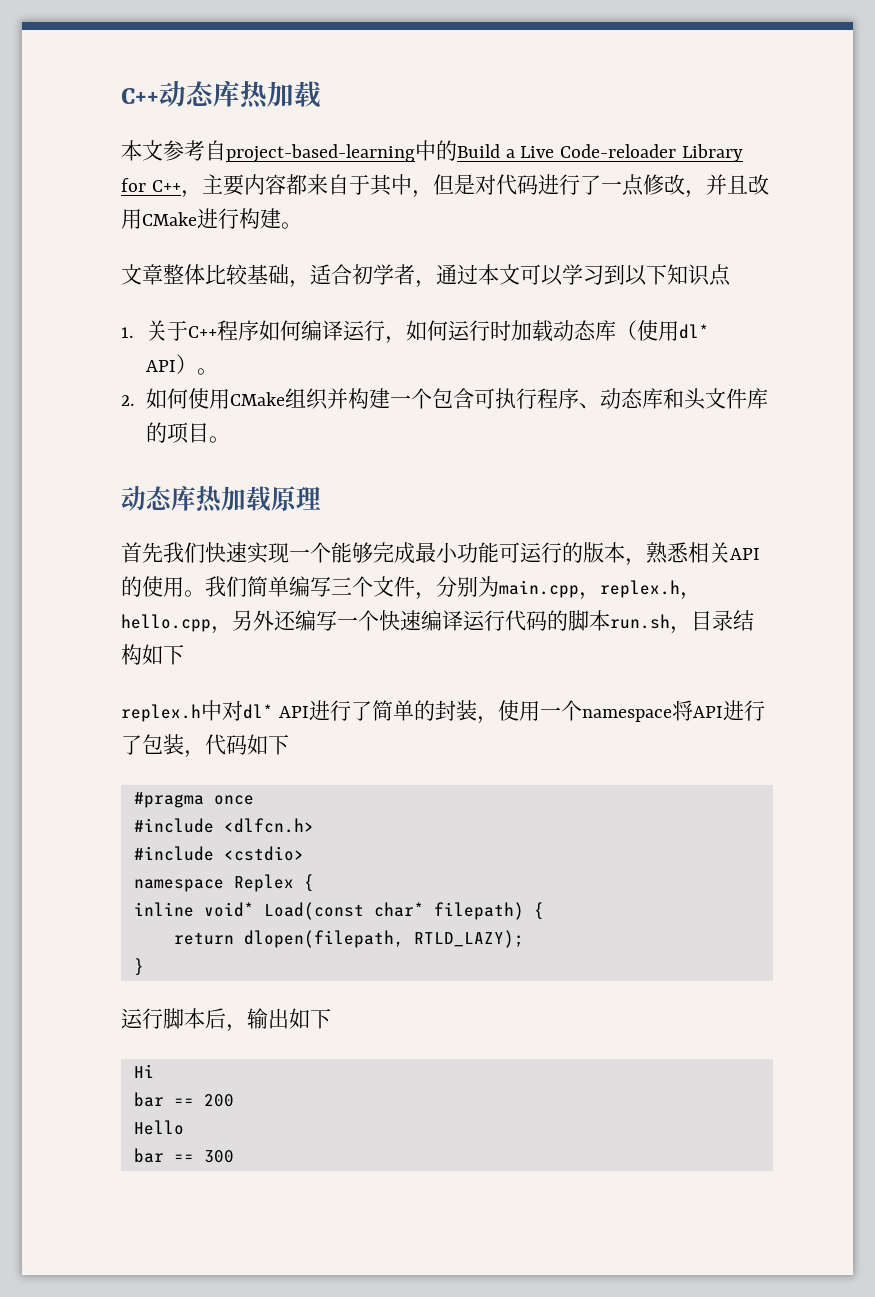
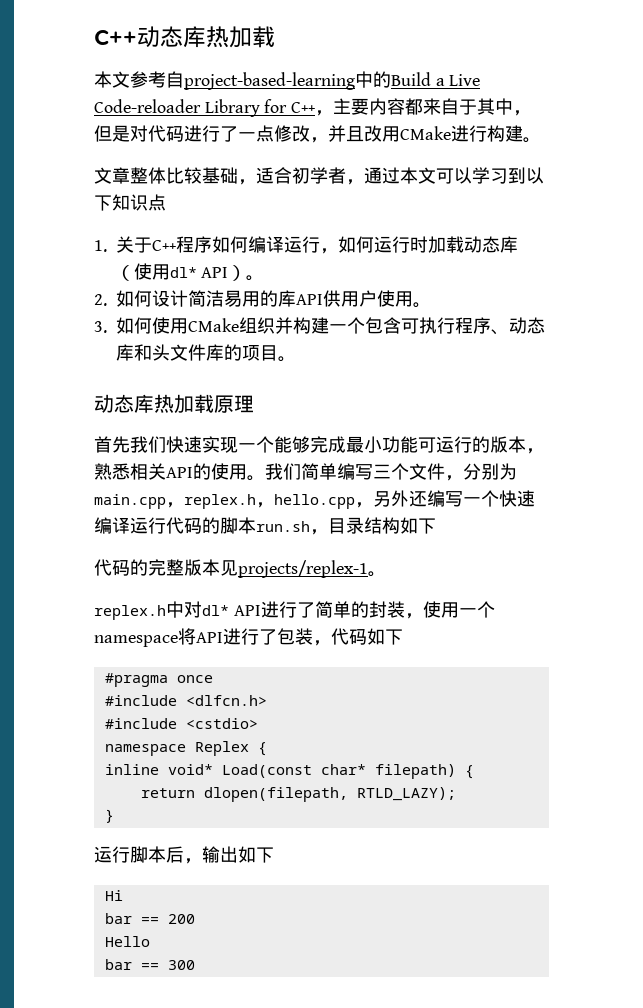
(188, 398) none -> [151,290,431,308] [94,317,152,334] 设计简洁易用的库API供用户使用。 // 3.如何
(184, 654) none -> [94,559,386,578] // 代码的完整版本见projects/replex-1。

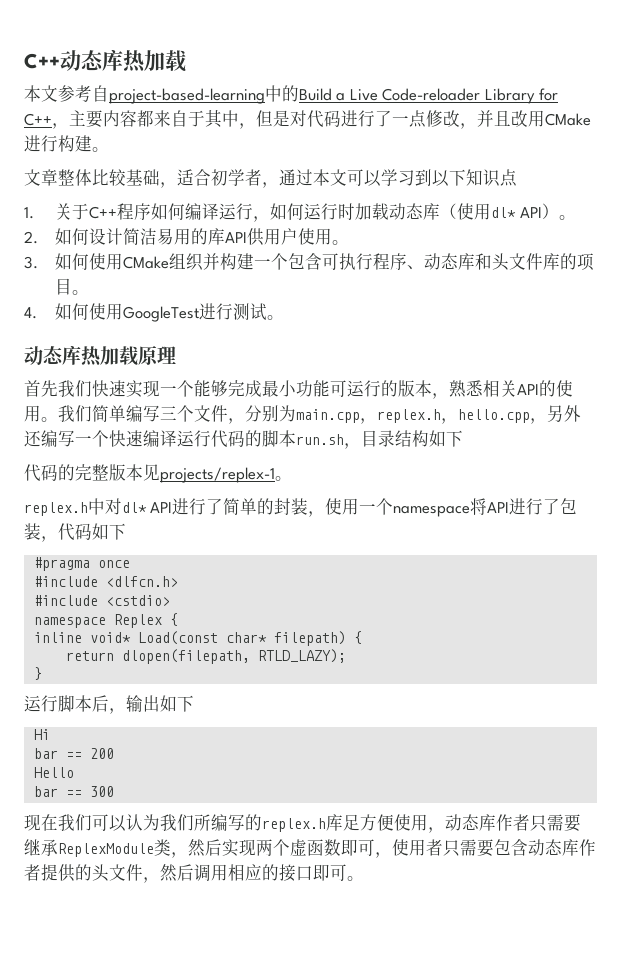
(296, 359) none -> [24,303,285,322] // 4.如何使用GoogleTest进行测试。
(195, 965) none -> [24,814,581,833] [24,839,596,858] [24,864,364,883] // 现在我们可以认为我们所编写的replex.h库足方便使用，动态库作者只需要继承ReplexModule类，然后实现两个虚函数即可，使用者只需要包含动态库作者提供的头文件，然后调用相应的接口即可。

